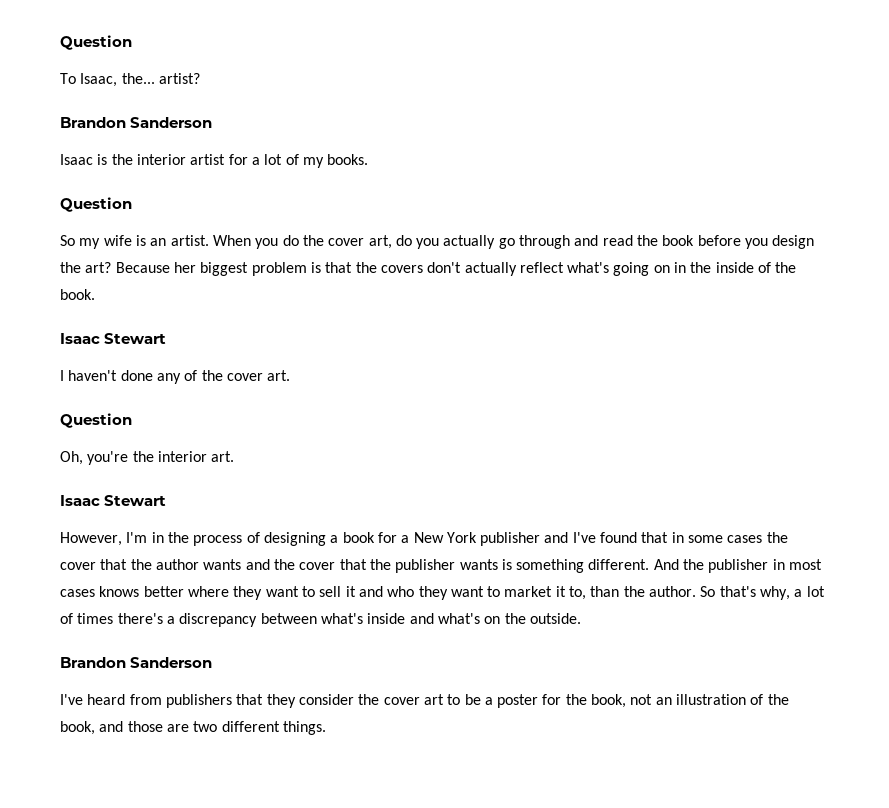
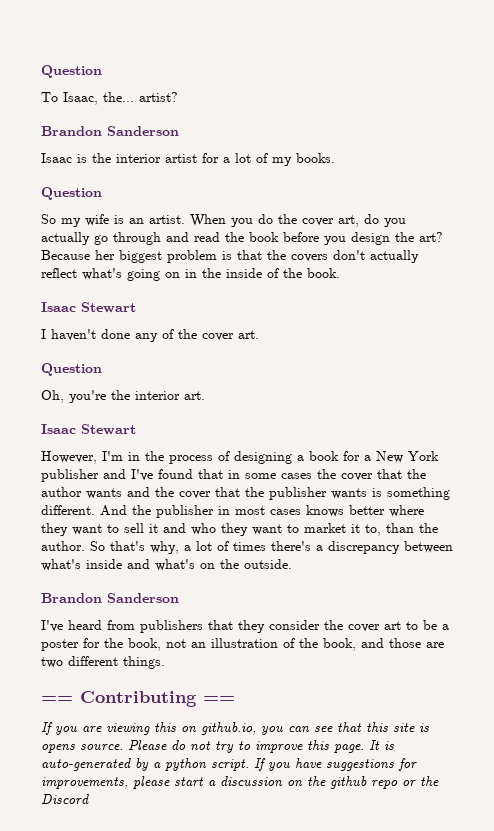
(326, 728) none -> [41,691,235,707] [41,722,429,735] [41,740,394,753] [41,758,417,771] [41,776,439,789] [41,794,89,805] // == Contributing == // If you are viewing this on github.io, you can see that this site is opens source. Please do not try to improve this page. It is auto-generated by a python script. If you have suggestions for improvements, please start a discussion on the github repo or the Discord

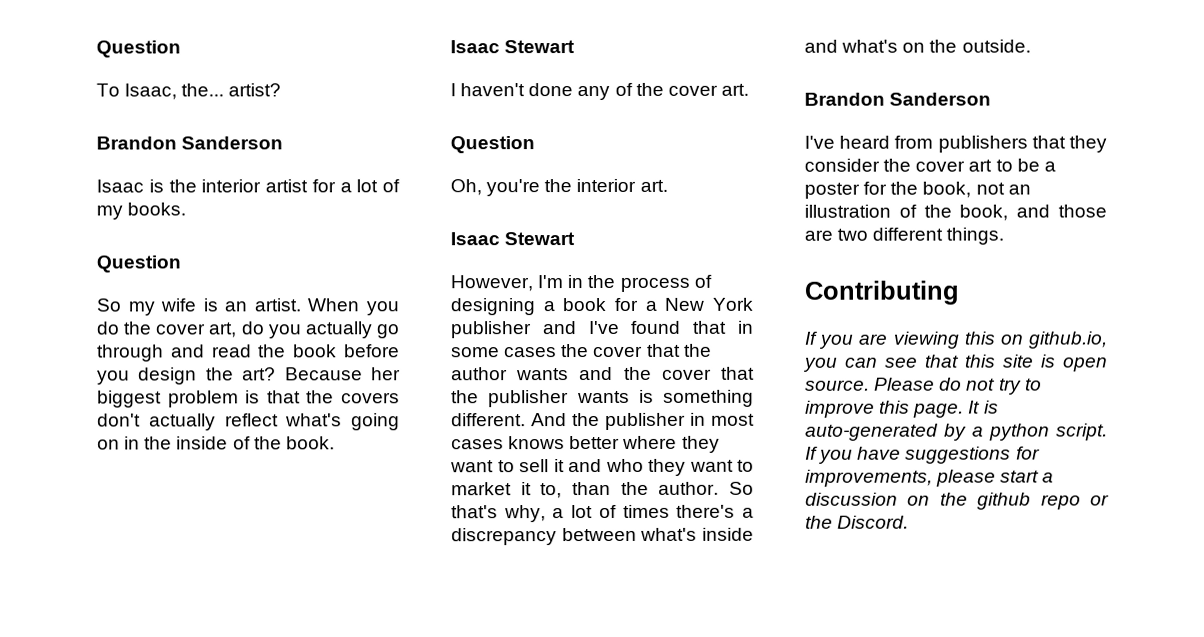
[41,696,73,703] == -> (1005, 236) none
[203,696,235,703] == -> (959, 292) none
[41,744,75,753] opens -> [1063,357,1108,372] open
[41,794,89,805] Discord -> [837,515,910,529] Discord.

